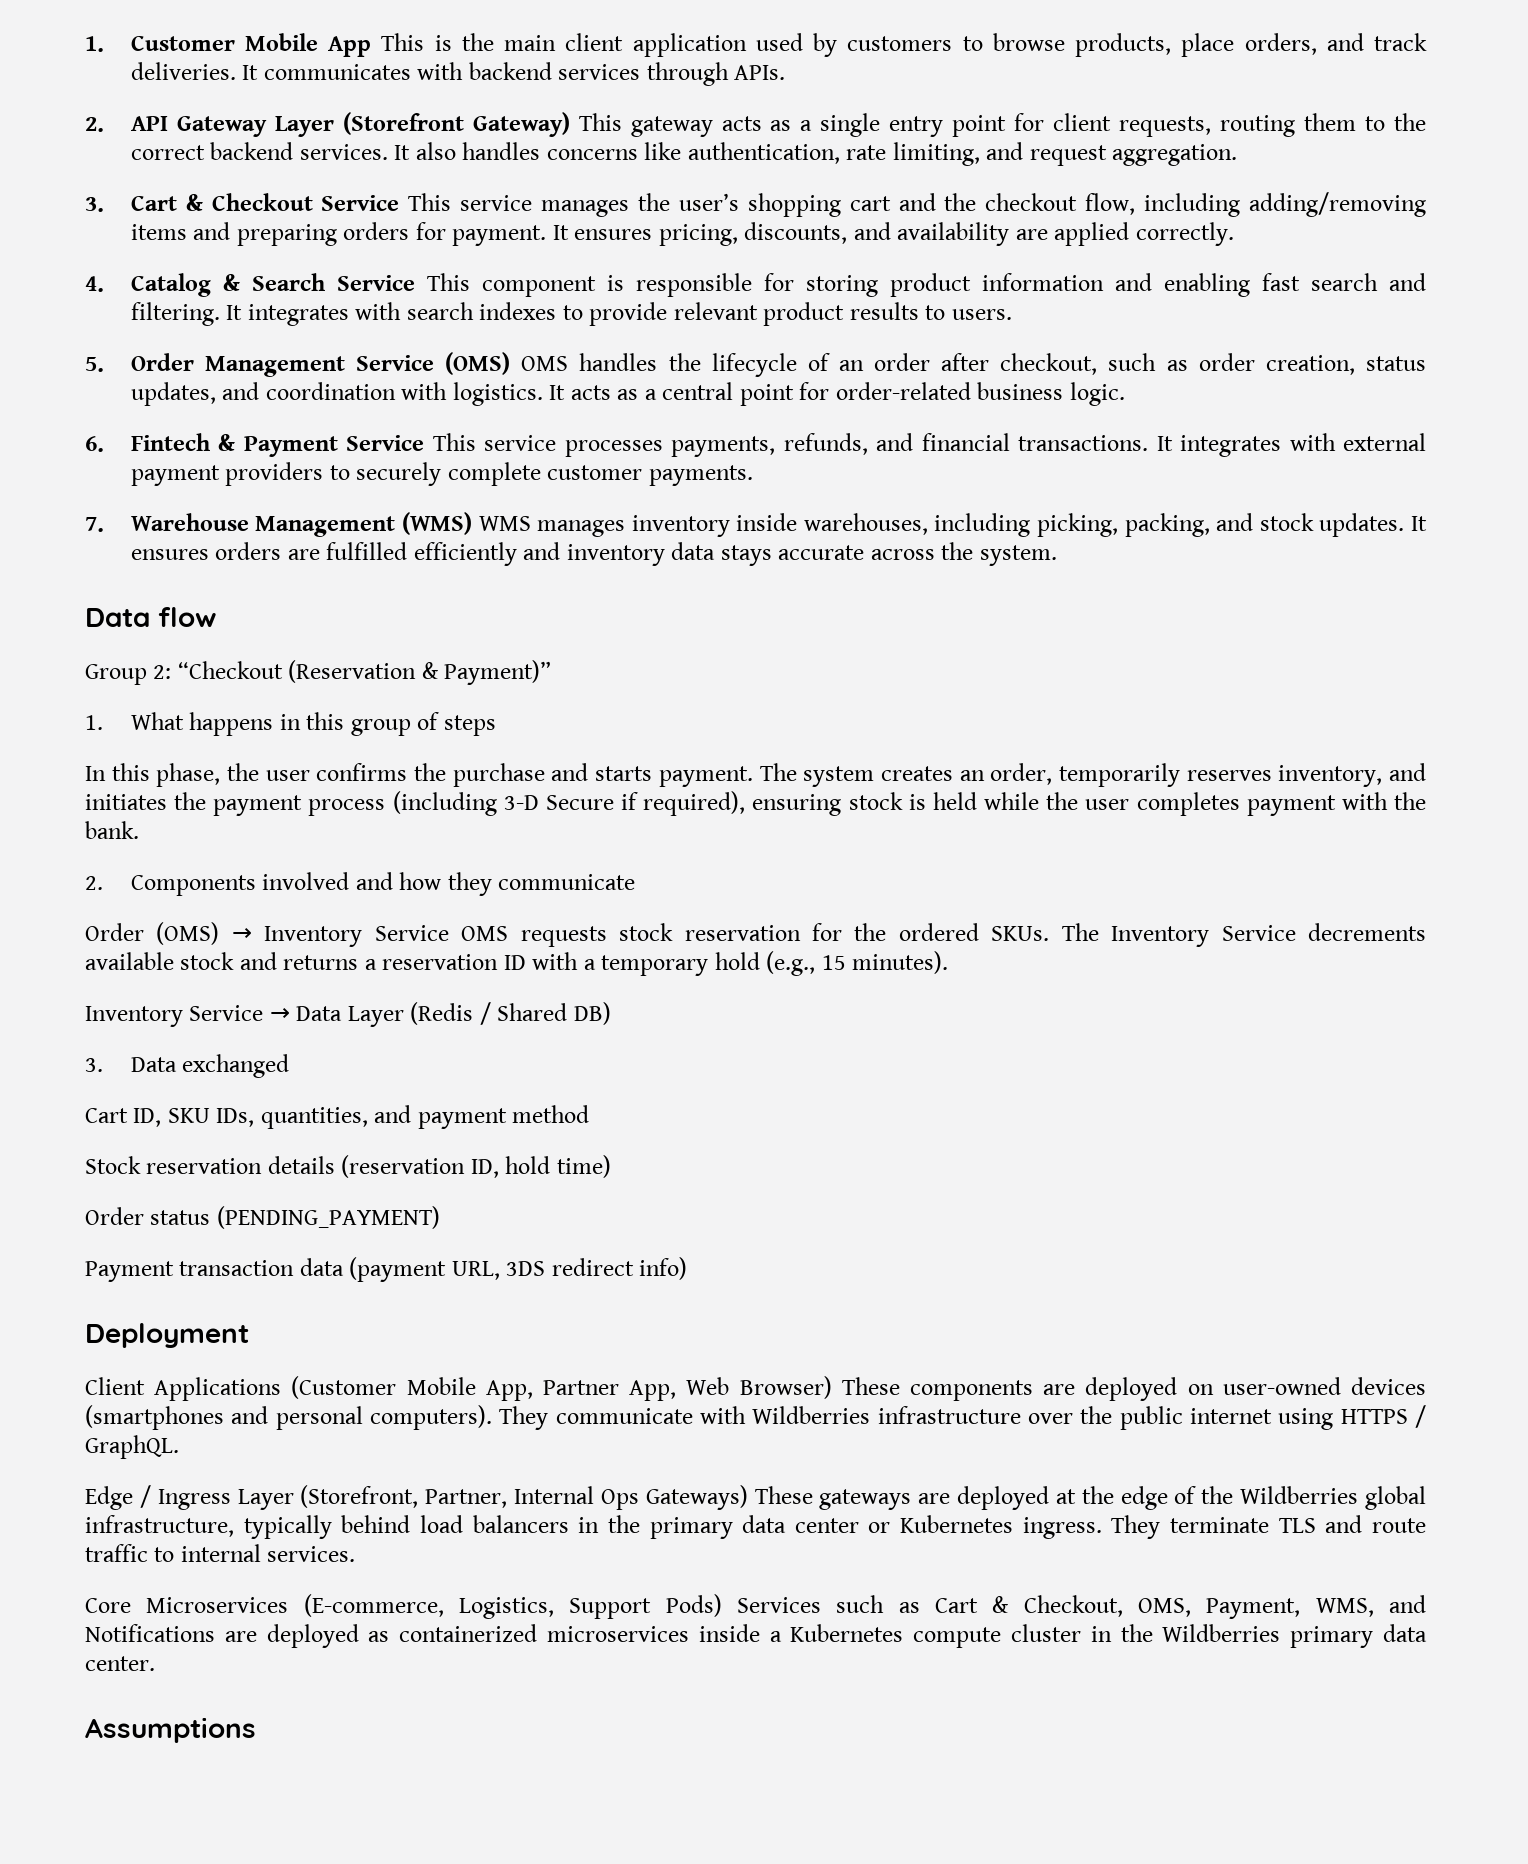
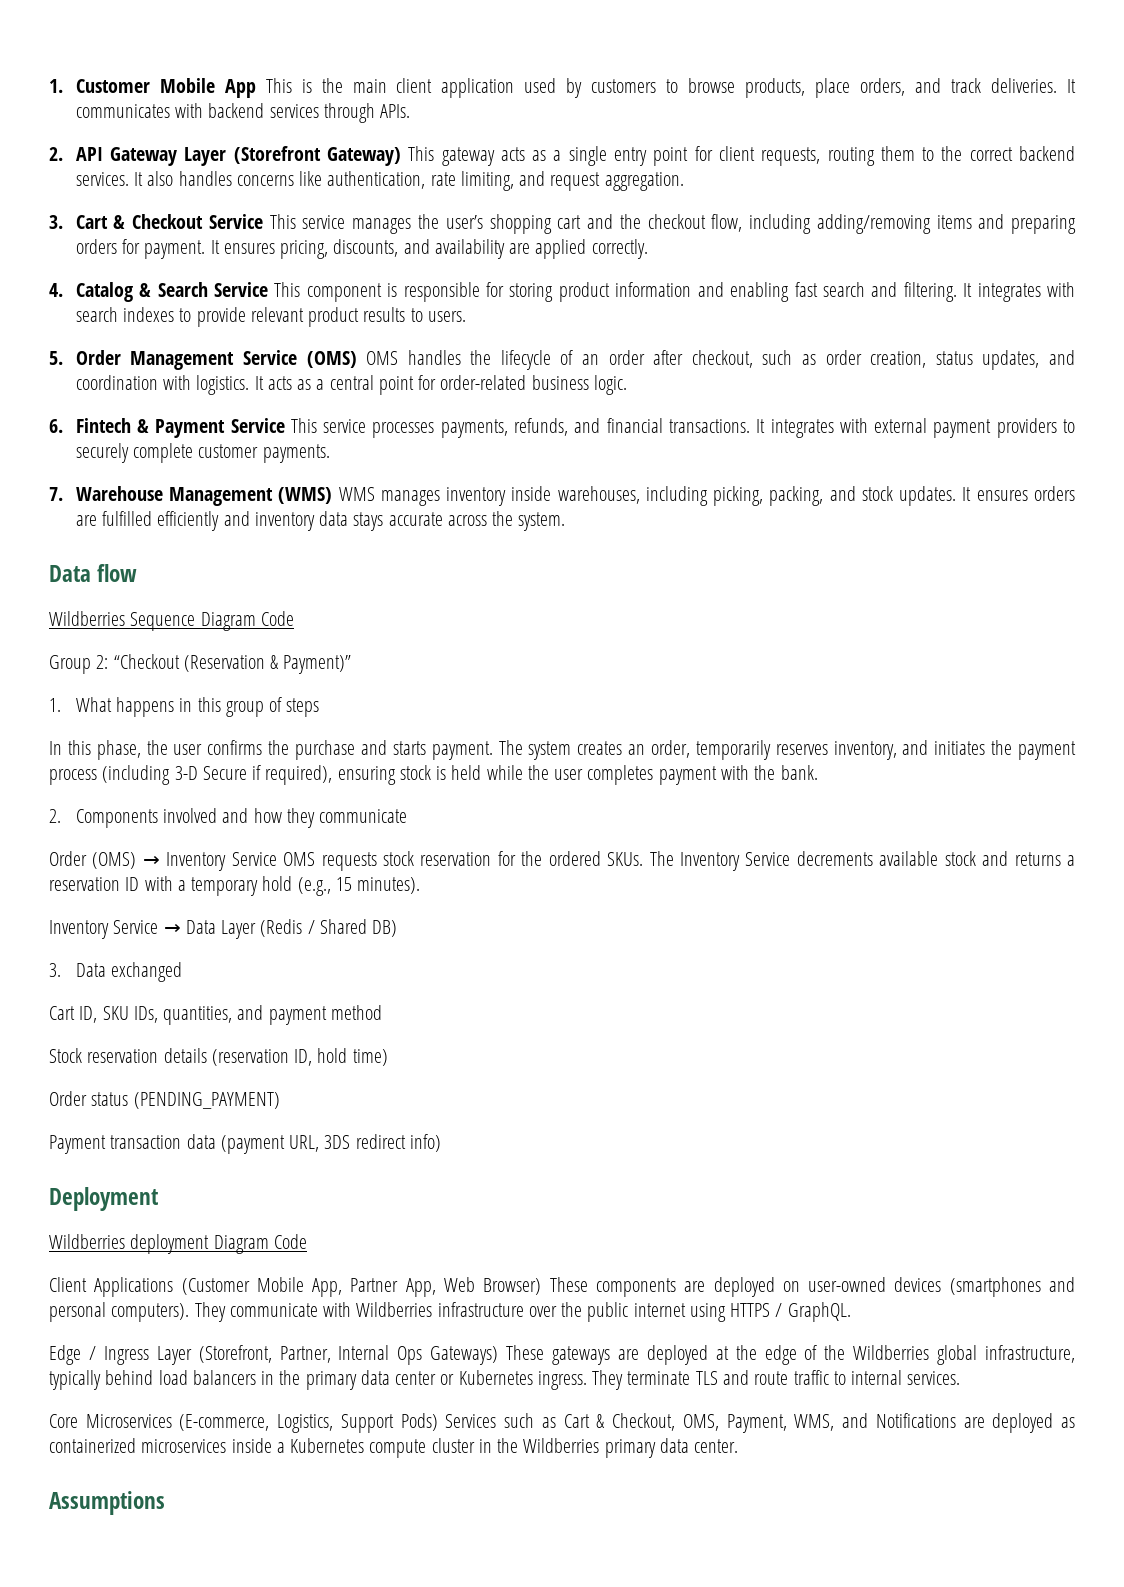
(217, 617) none -> [49,611,294,631] // Wildberries Sequence Diagram Code
(249, 1335) none -> [49,1234,307,1254] // Wildberries deployment Diagram Code

